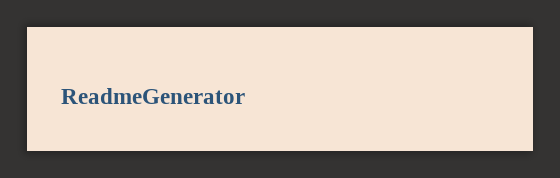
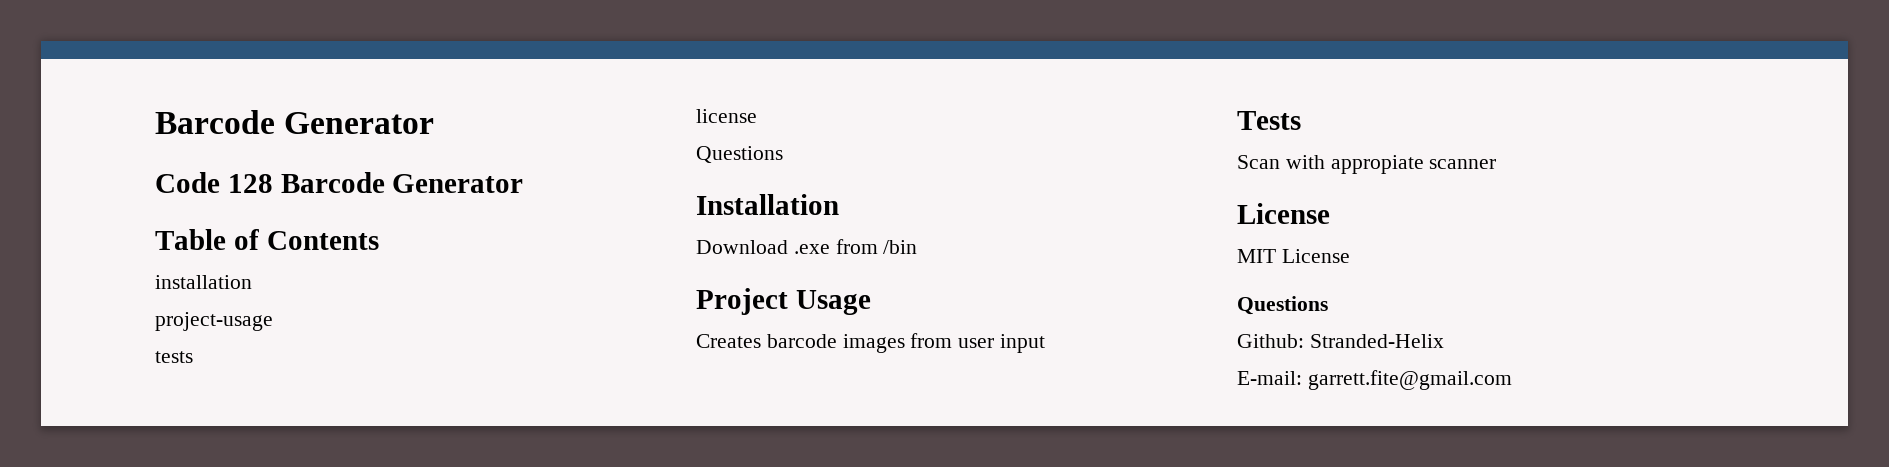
[61,88,245,104] ReadmeGenerator -> [155,110,435,134] [155,172,524,193] [155,229,379,250] [155,275,252,289] [155,312,273,331] [155,351,193,363] [696,109,757,123] [696,146,783,163] [696,194,839,215] [696,239,918,254] [696,288,871,315] [696,333,1046,353] [1237,111,1301,130] [1237,155,1497,174] [1237,203,1330,224] [1237,249,1350,263] [1237,296,1328,315] [1237,334,1444,348] [1237,370,1512,390] Barcode Generator // Code 128 Barcode Generator // Table of Contents // installation // project-usage // tests // license // Questions // Installation // Download .exe from /bin // Project Usage // Creates barcode images from user input // Tests // Scan with appropiate scanner // License // MIT License // Questions // Github: Stranded-Helix // E-mail: garrett.fite@gmail.com

